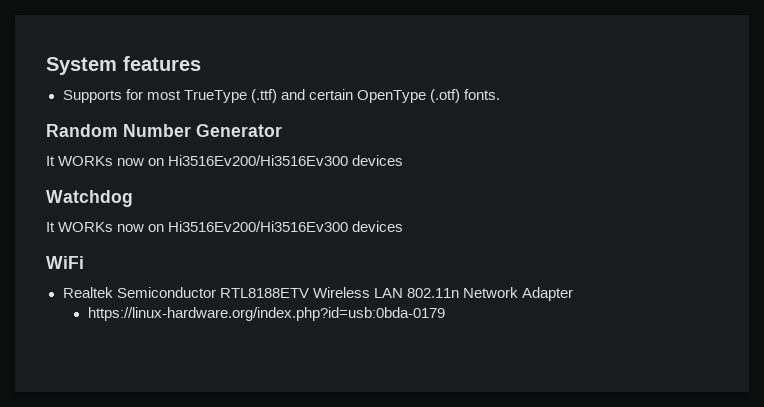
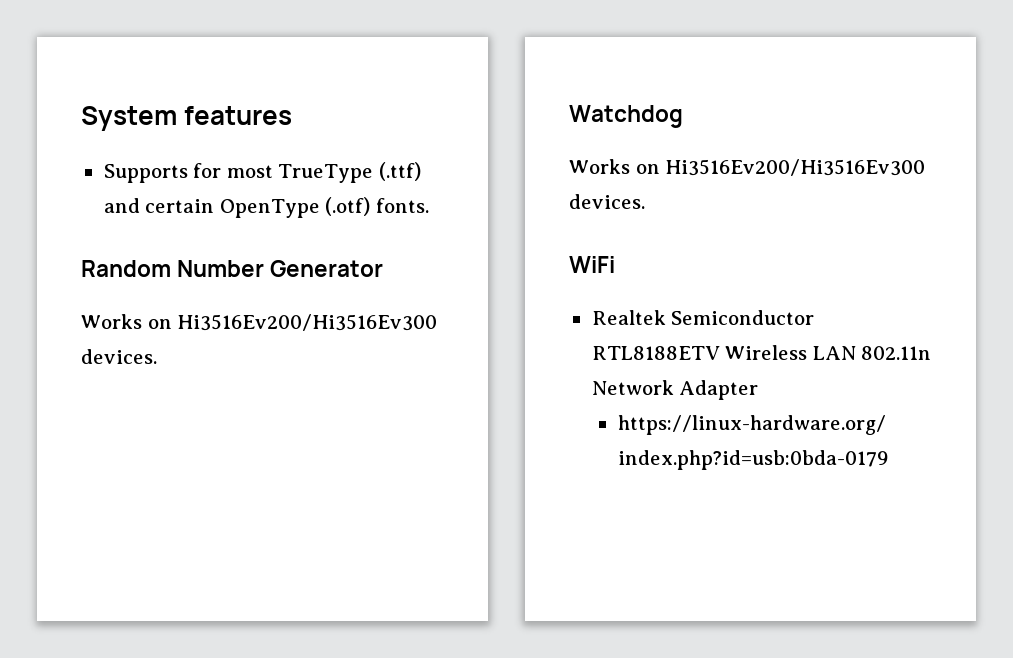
[46,155,404,166] It WORKs now on Hi3516Ev200/Hi3516Ev300 devices -> [81,314,438,331] [81,349,157,364] Works on Hi3516Ev200/Hi3516Ev300 devices.
[46,221,404,232] It WORKs now on Hi3516Ev200/Hi3516Ev300 devices -> [569,159,926,176] [569,194,645,209] Works on Hi3516Ev200/Hi3516Ev300 devices.

